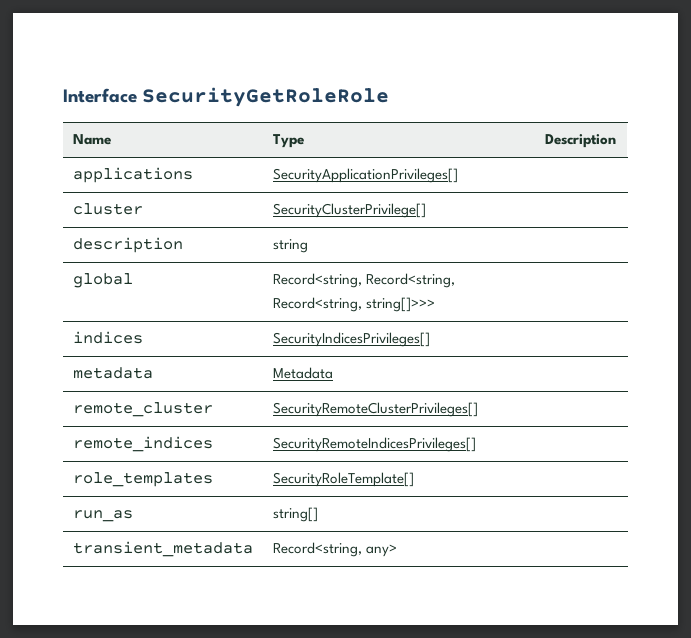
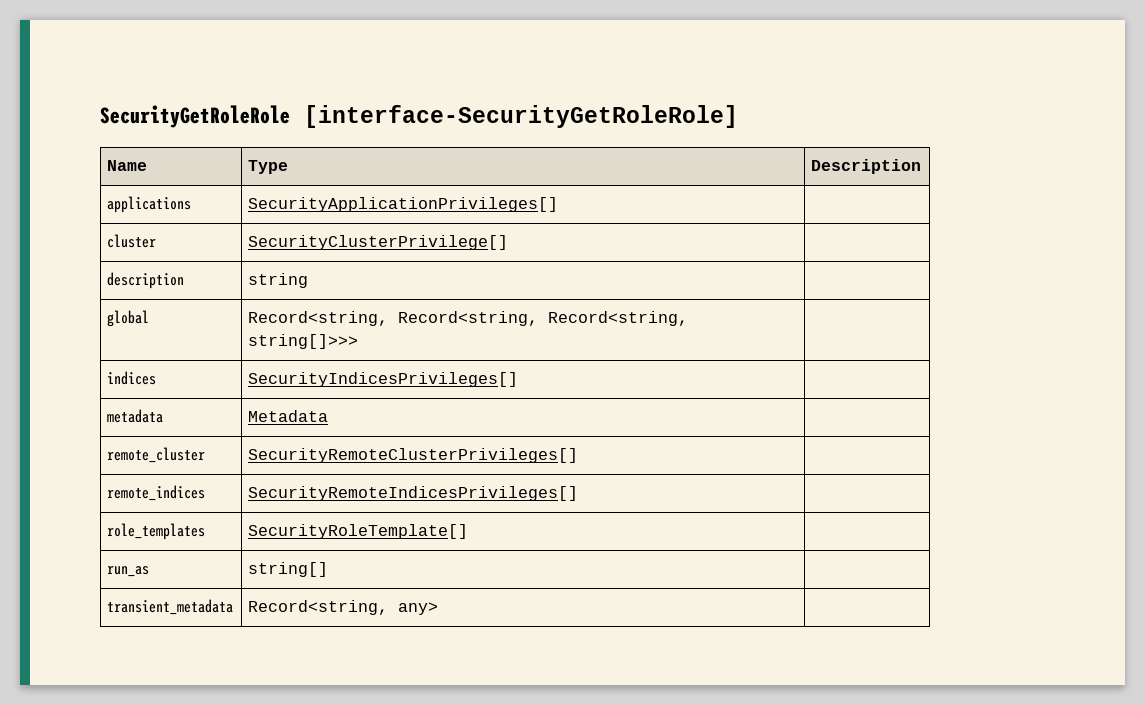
[63,88,137,103] Interface -> (100, 116) none
(390, 97) none -> [304,105,738,128] [interface-SecurityGetRoleRole]

